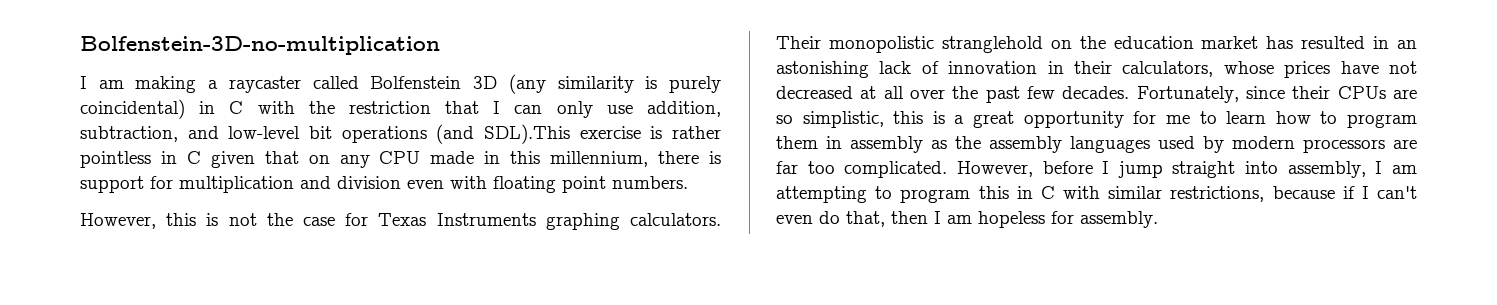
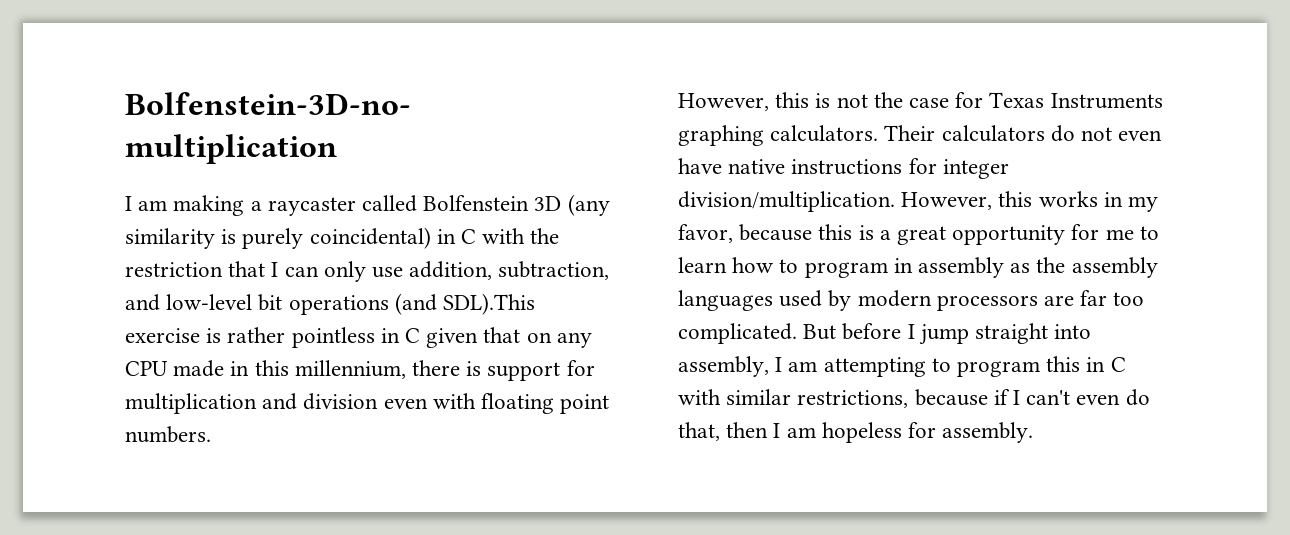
[828,36,1417,53] [776,61,1417,78] [776,86,1417,103] [776,111,884,128] monopolistic stranglehold on the education market has resulted in an astonishing lack of innovation in their calculators, whose prices have not decreased at all over the past few decades. Fortunately, since their CPUs are so simplistic, -> [941,125,1163,142] [678,158,1009,179] [678,191,1159,212] [678,224,813,243] calculators do not even have native instructions for integer division/multiplication. However, this works in my favor, because
[776,136,818,149] them -> (888, 270) none
[956,161,1033,177] However, -> [803,324,837,340] But

